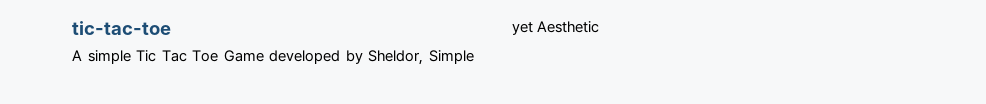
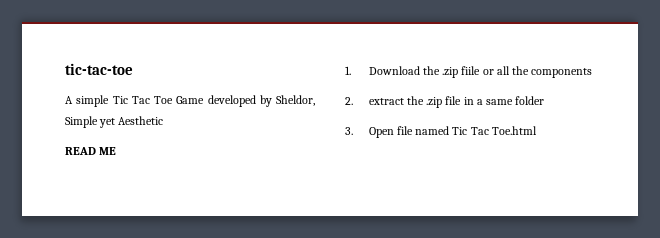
(600, 27) none -> [65,147,117,155] [345,66,593,78] [345,96,545,108] [345,126,537,138] // READ ME // 1. Download the .zip fiile or all the components // 2. extract the .zip file in a same folder // 3. Open file named Tic Tac Toe.html

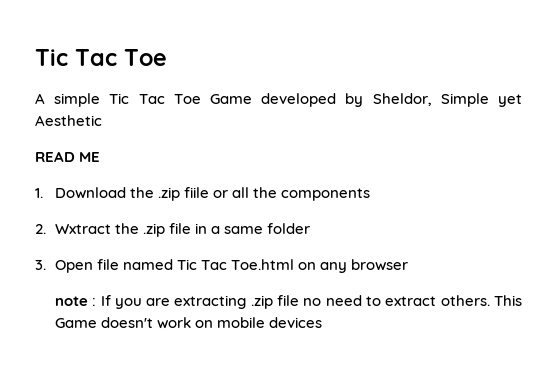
[65,63,133,75] tic-tac-toe -> [35,49,167,66] Tic Tac Toe
[368,98,404,105] extract -> [54,224,111,234] Wxtract
(537, 130) none -> [298,259,409,273] [54,295,523,309] [54,317,323,329] on any browser // note : If you are extracting .zip file no need to extract others. This Game doesn't work on mobile devices

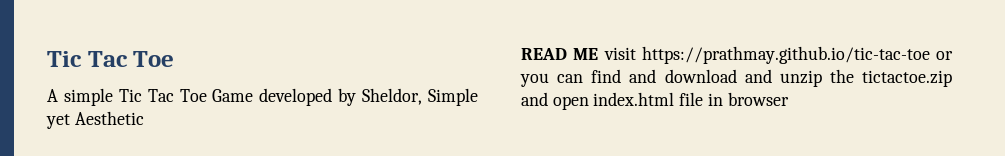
[35,187,371,201] [35,223,311,237] [35,259,409,273] [54,295,523,309] [54,317,323,329] // 1. Download the .zip fiile or all the components // 2. Wxtract the .zip file in a same folder // 3. Open file named Tic Tac Toe.html on any browser // note : If you are extracting .zip file no need to extract others. This Game doesn't work on mobile devices -> [603,46,953,64] [520,69,952,87] [521,92,789,110] visit https://prathmay.github.io/tic-tac-toe or you can find and download and unzip the tictactoe.zip and open index.html file in browser

